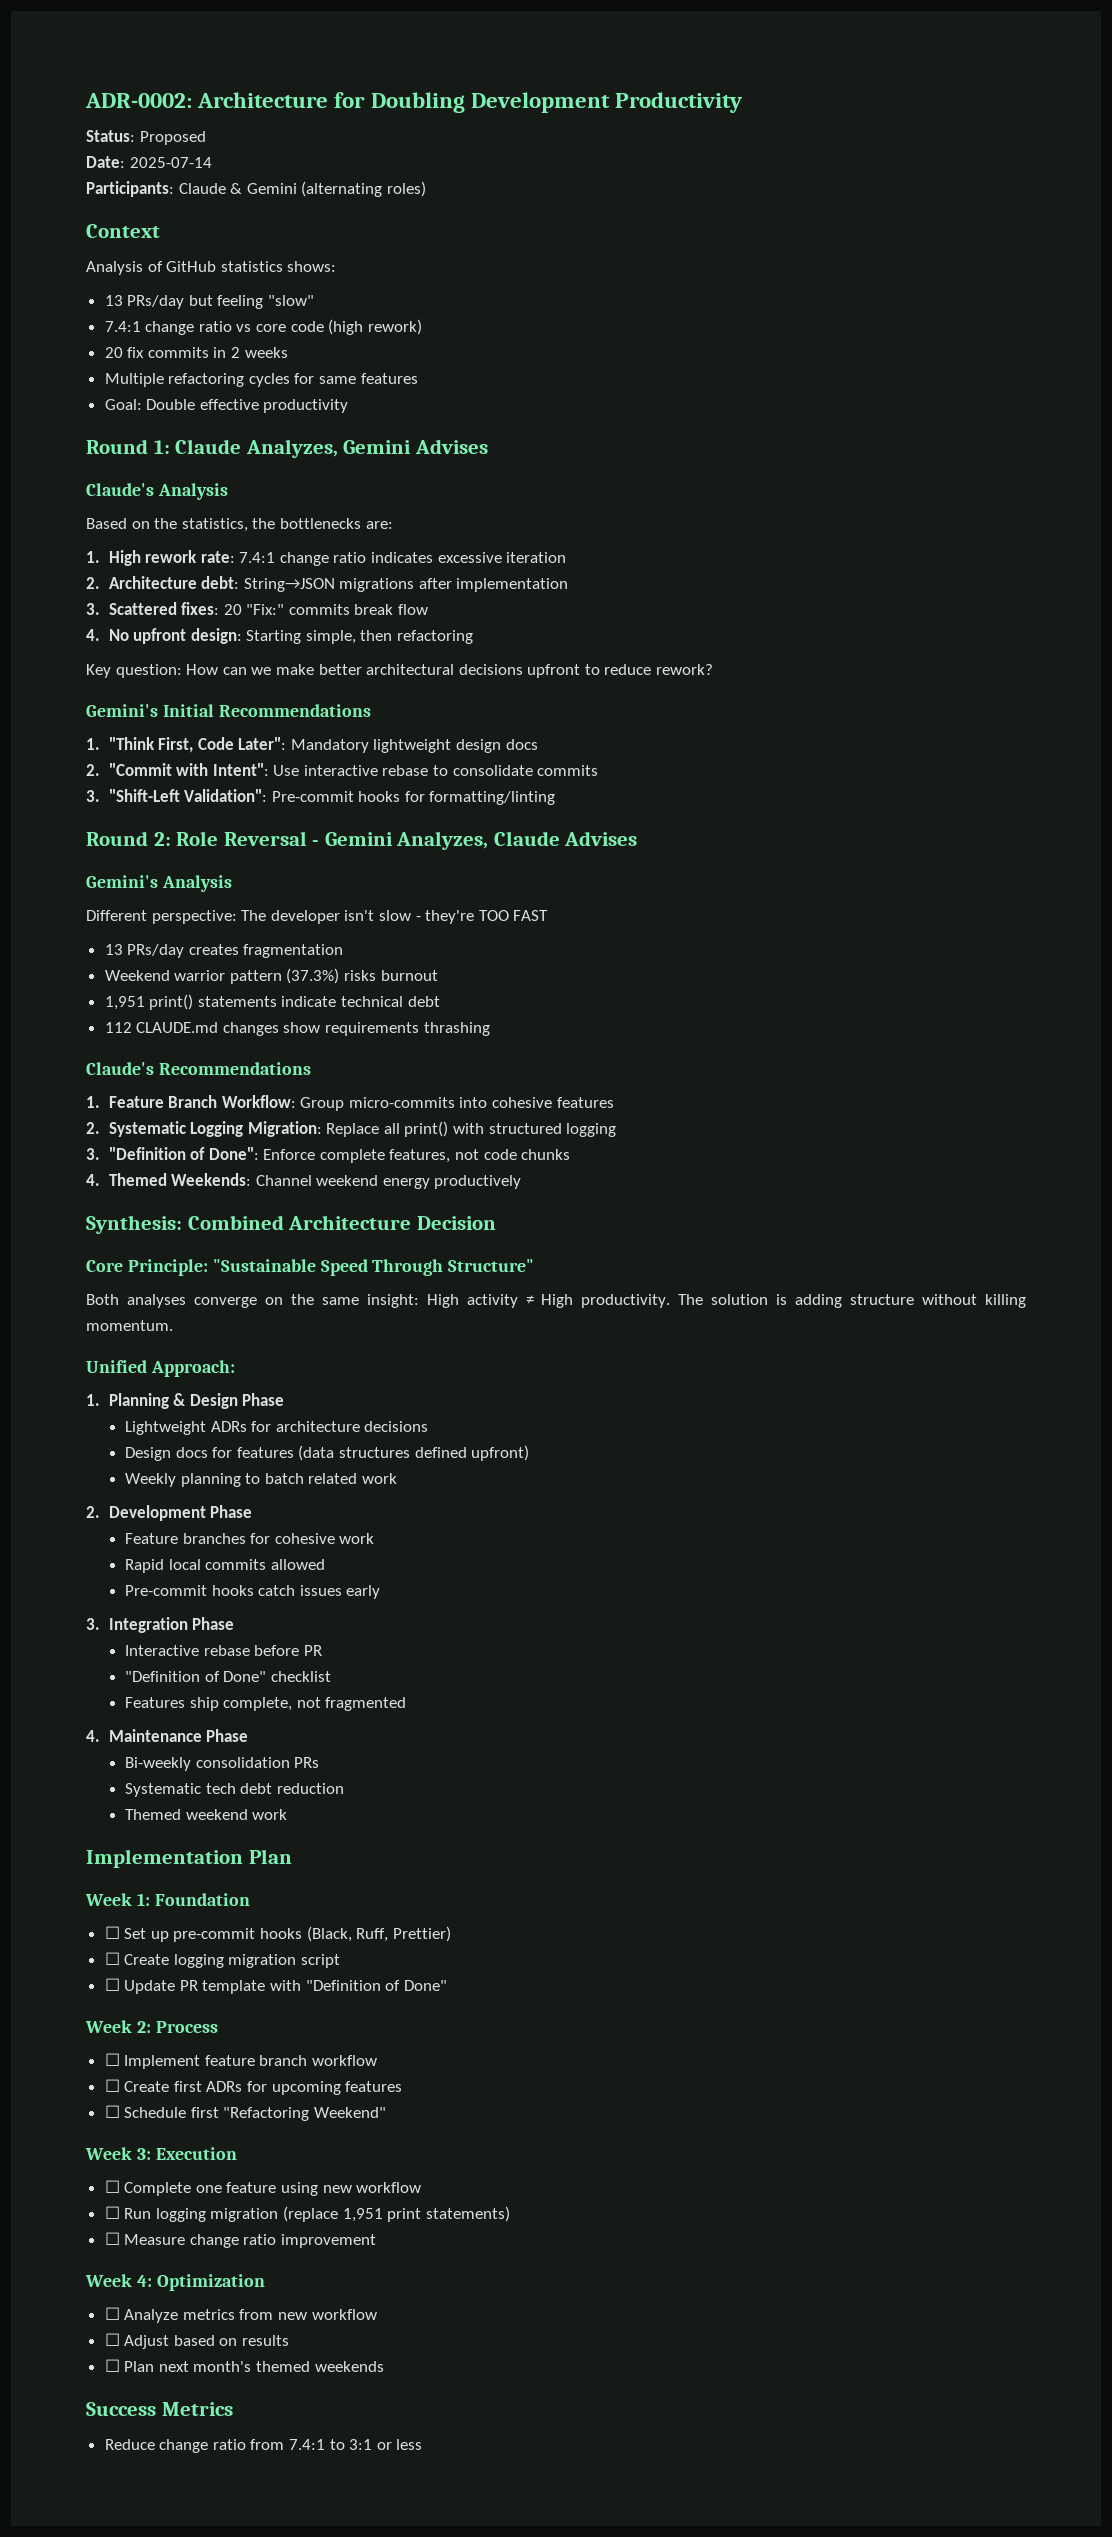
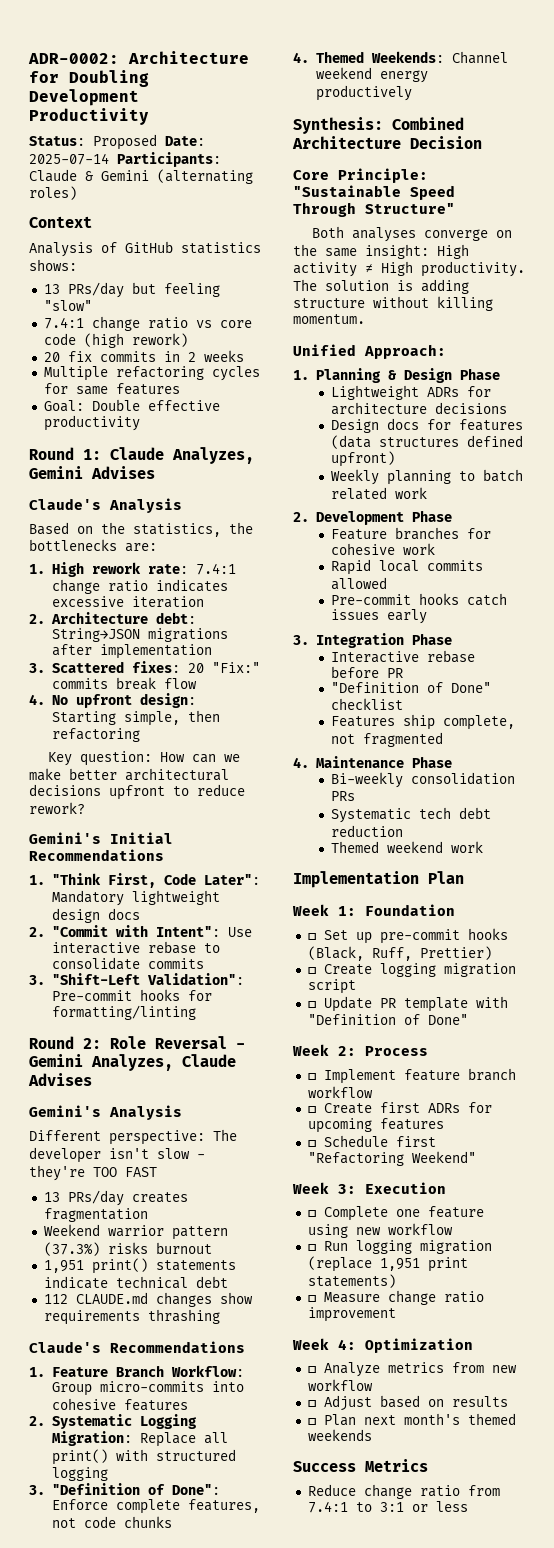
(206, 138) // -> (157, 142) none
(212, 162) // -> (109, 159) none

